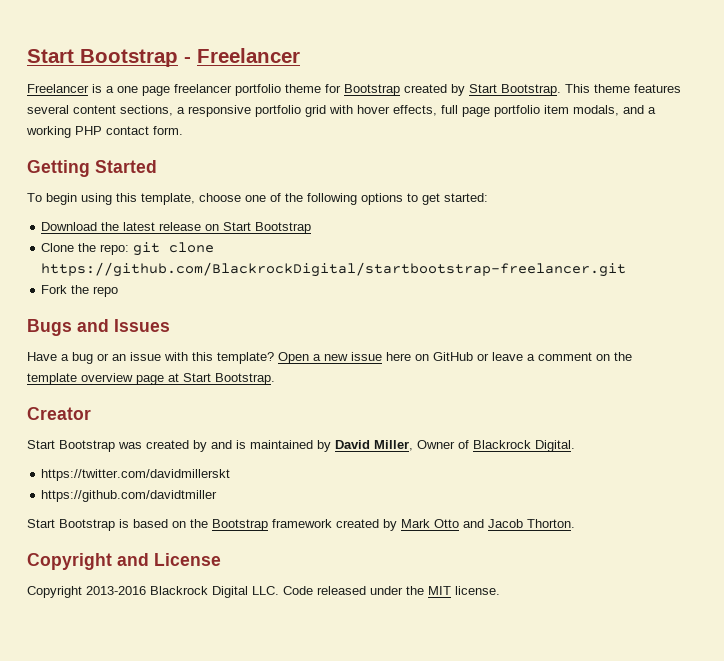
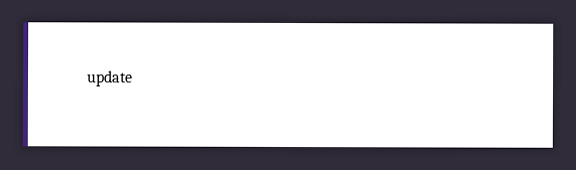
[27,48,300,67] [27,84,681,96] [27,105,656,117] [26,126,183,138] [27,160,157,177] [27,193,488,205] [41,222,312,234] [41,242,215,256] [41,262,627,277] [41,285,119,297] [27,319,170,336] [27,352,632,364] [27,373,275,385] [27,407,91,420] [27,440,575,452] [41,469,231,481] [41,490,218,502] [27,519,575,531] [27,553,221,570] [27,586,500,598] Start Bootstrap - Freelancer // Freelancer is a one page freelancer portfolio theme for Bootstrap created by Start Bootstrap. This theme features several content sections, a responsive portfolio grid with hover effects, full page portfolio item modals, and a working PHP contact form. // Getting Started // To begin using this template, choose one of the following options to get started: // Download the latest release on Start Bootstrap // Clone the repo: git clone https://github.com/BlackrockDigital/startbootstrap-freelancer.git // Fork the repo // Bugs and Issues // Have a bug or an issue with this template? Open a new issue here on GitHub or leave a comment on the template overview page at Start Bootstrap. // Creator // Start Bootstrap was created by and is maintained by David Miller, Owner of Blackrock Digital. // https://twitter.com/davidmillerskt // https://github.com/davidtmiller // Start Bootstrap is based on the Bootstrap framework created by Mark Otto and Jacob Thorton. // Copyright and License // Copyright 2013-2016 Blackrock Digital LLC. Code released under the MIT license. -> [86,70,133,87] update

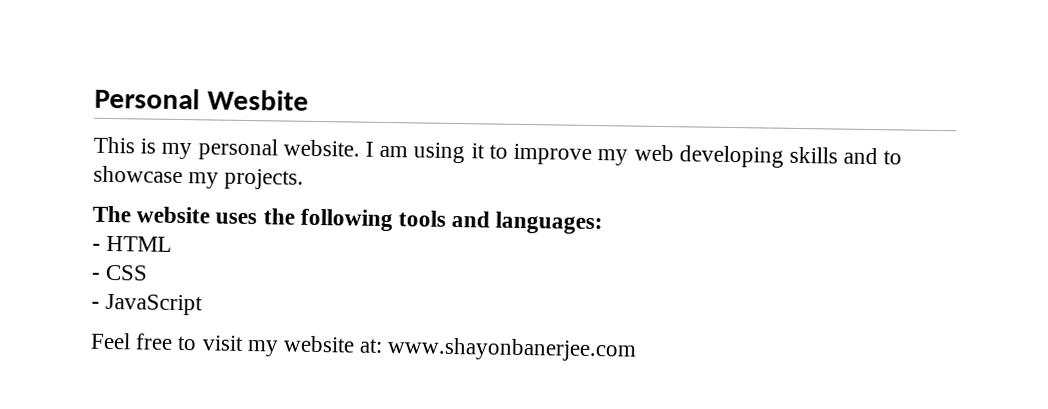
[86,70,133,87] update -> [94,87,309,111] [93,136,903,168] [93,165,305,190] [92,205,604,235] [92,235,173,252] [91,264,149,281] [91,293,204,316] [90,332,638,362] Personal Wesbite // This is my personal website. I am using it to improve my web developing skills and to showcase my projects. // The website uses the following tools and languages: // - HTML // - CSS // - JavaScript // Feel free to visit my website at: www.shayonbanerjee.com

